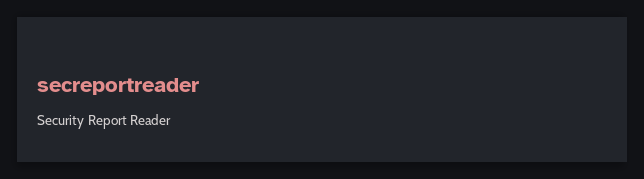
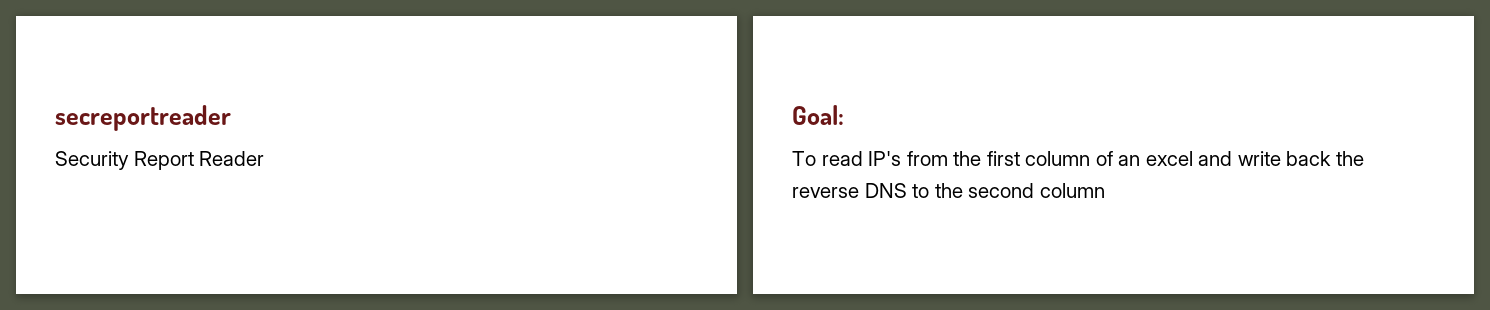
(172, 119) none -> [792,105,844,125] [792,151,1364,166] [792,183,1105,198] // Goal: // To read IP's from the first column of an excel and write back the reverse DNS to the second column

